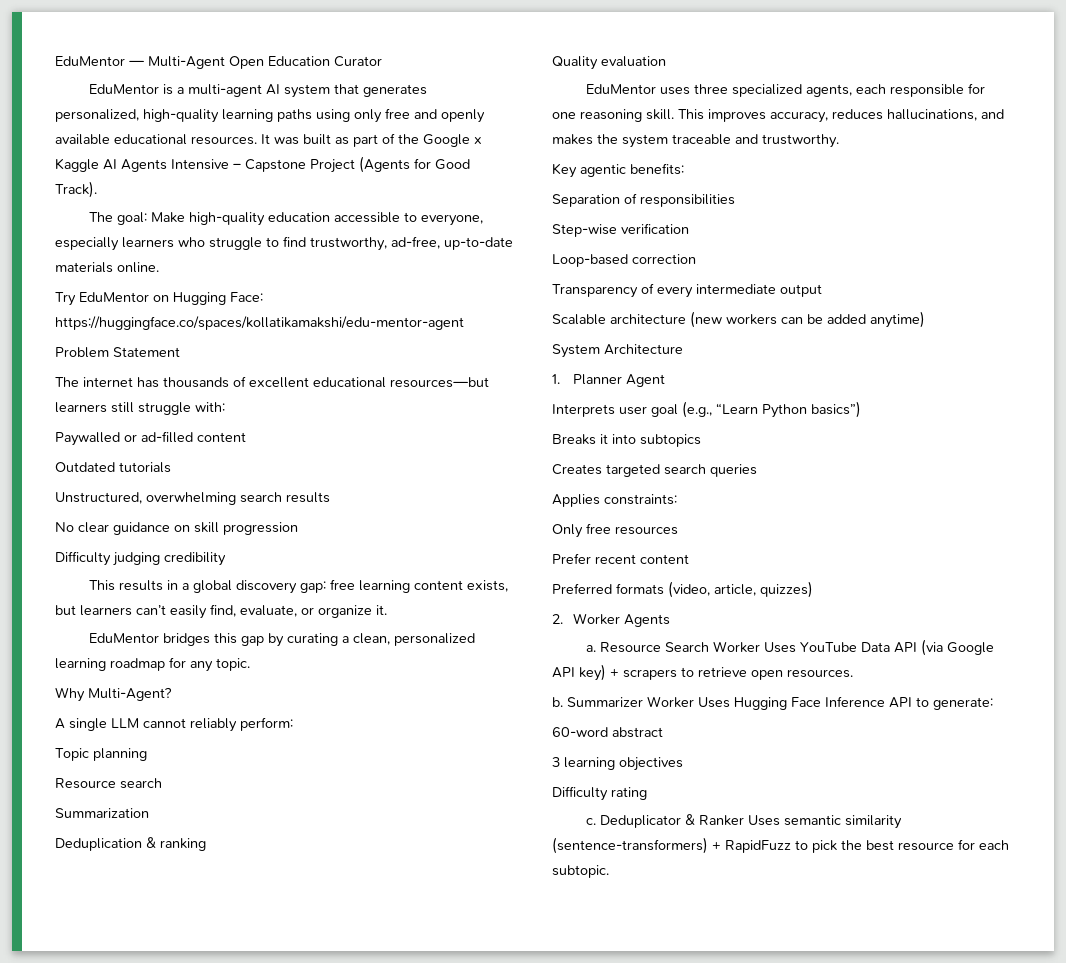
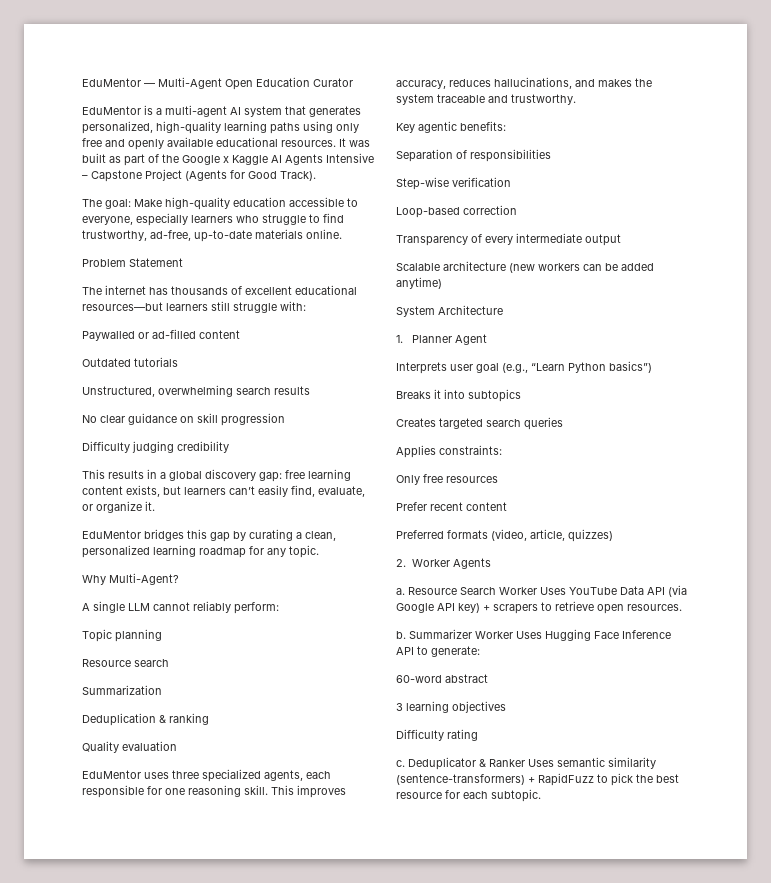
[55,292,263,306] [55,316,464,330] // Try EduMentor on Hugging Face: https://huggingface.co/spaces/kollatikamakshi/edu-mentor-agent -> (342, 234) none

